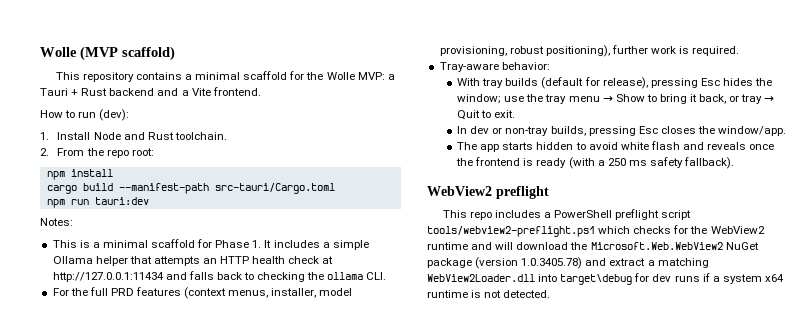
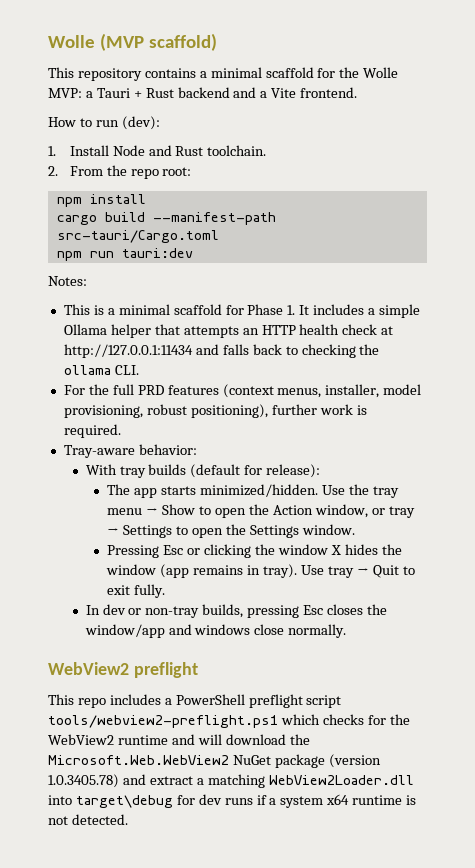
[602,77,773,89] [457,94,525,104] release), pressing Esc hides the window; use -> [266,464,321,478] [107,484,345,498] release): // The app starts minimized/hidden. Use
[659,94,775,104] [457,110,516,120] bring it back, or tray → Quit to exit. -> [214,504,415,518] [107,524,355,538] [107,544,402,558] [106,564,415,578] [107,584,166,598] open the Action window, or tray → Settings to open the Settings window. // Pressing Esc or clicking the window X hides the window (app remains in tray). Use tray → Quit to exit fully.
[718,126,787,136] [457,141,775,152] [456,157,735,169] window/app. // The app starts hidden to avoid white flash and reveals once the frontend is ready (with a 250 ms safety fallback). -> [84,624,347,638] window/app and windows close normally.

